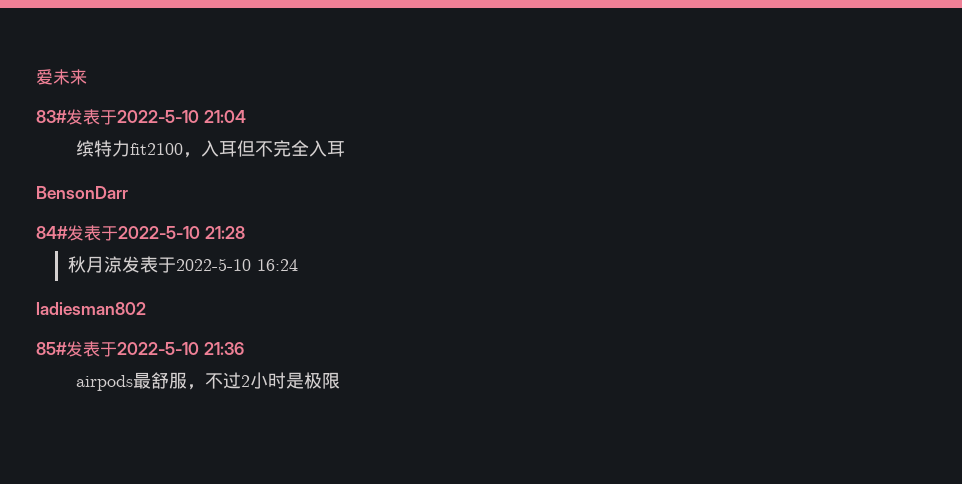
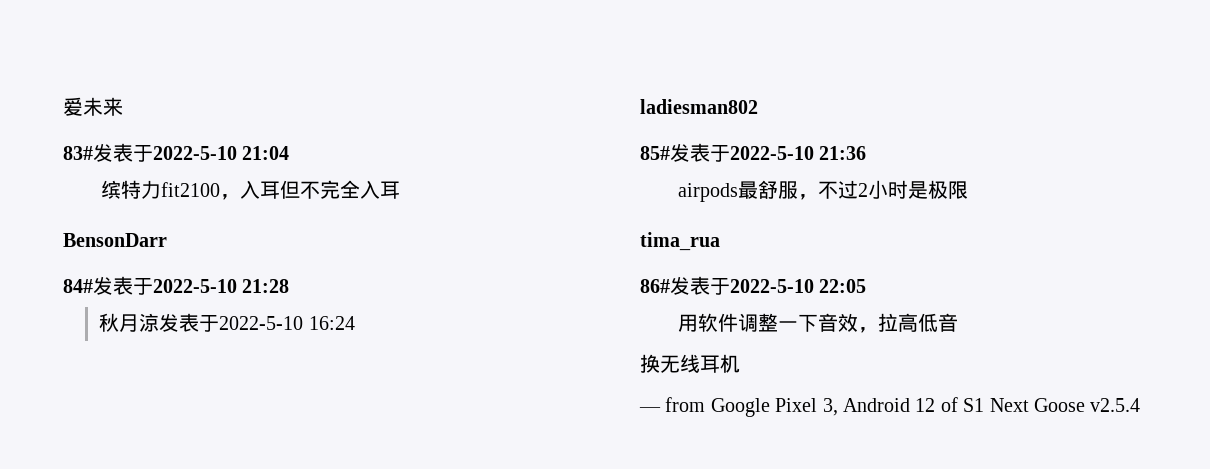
(341, 380) none -> [640,232,720,251] [640,276,867,295] [677,313,958,333] [640,354,740,373] [639,397,1141,417] // tima_rua // 86#发表于2022-5-10 22:05 // 用软件调整一下音效，拉高低音 // 换无线耳机 // — from Google Pixel 3, Android 12 of S1 Next Goose v2.5.4

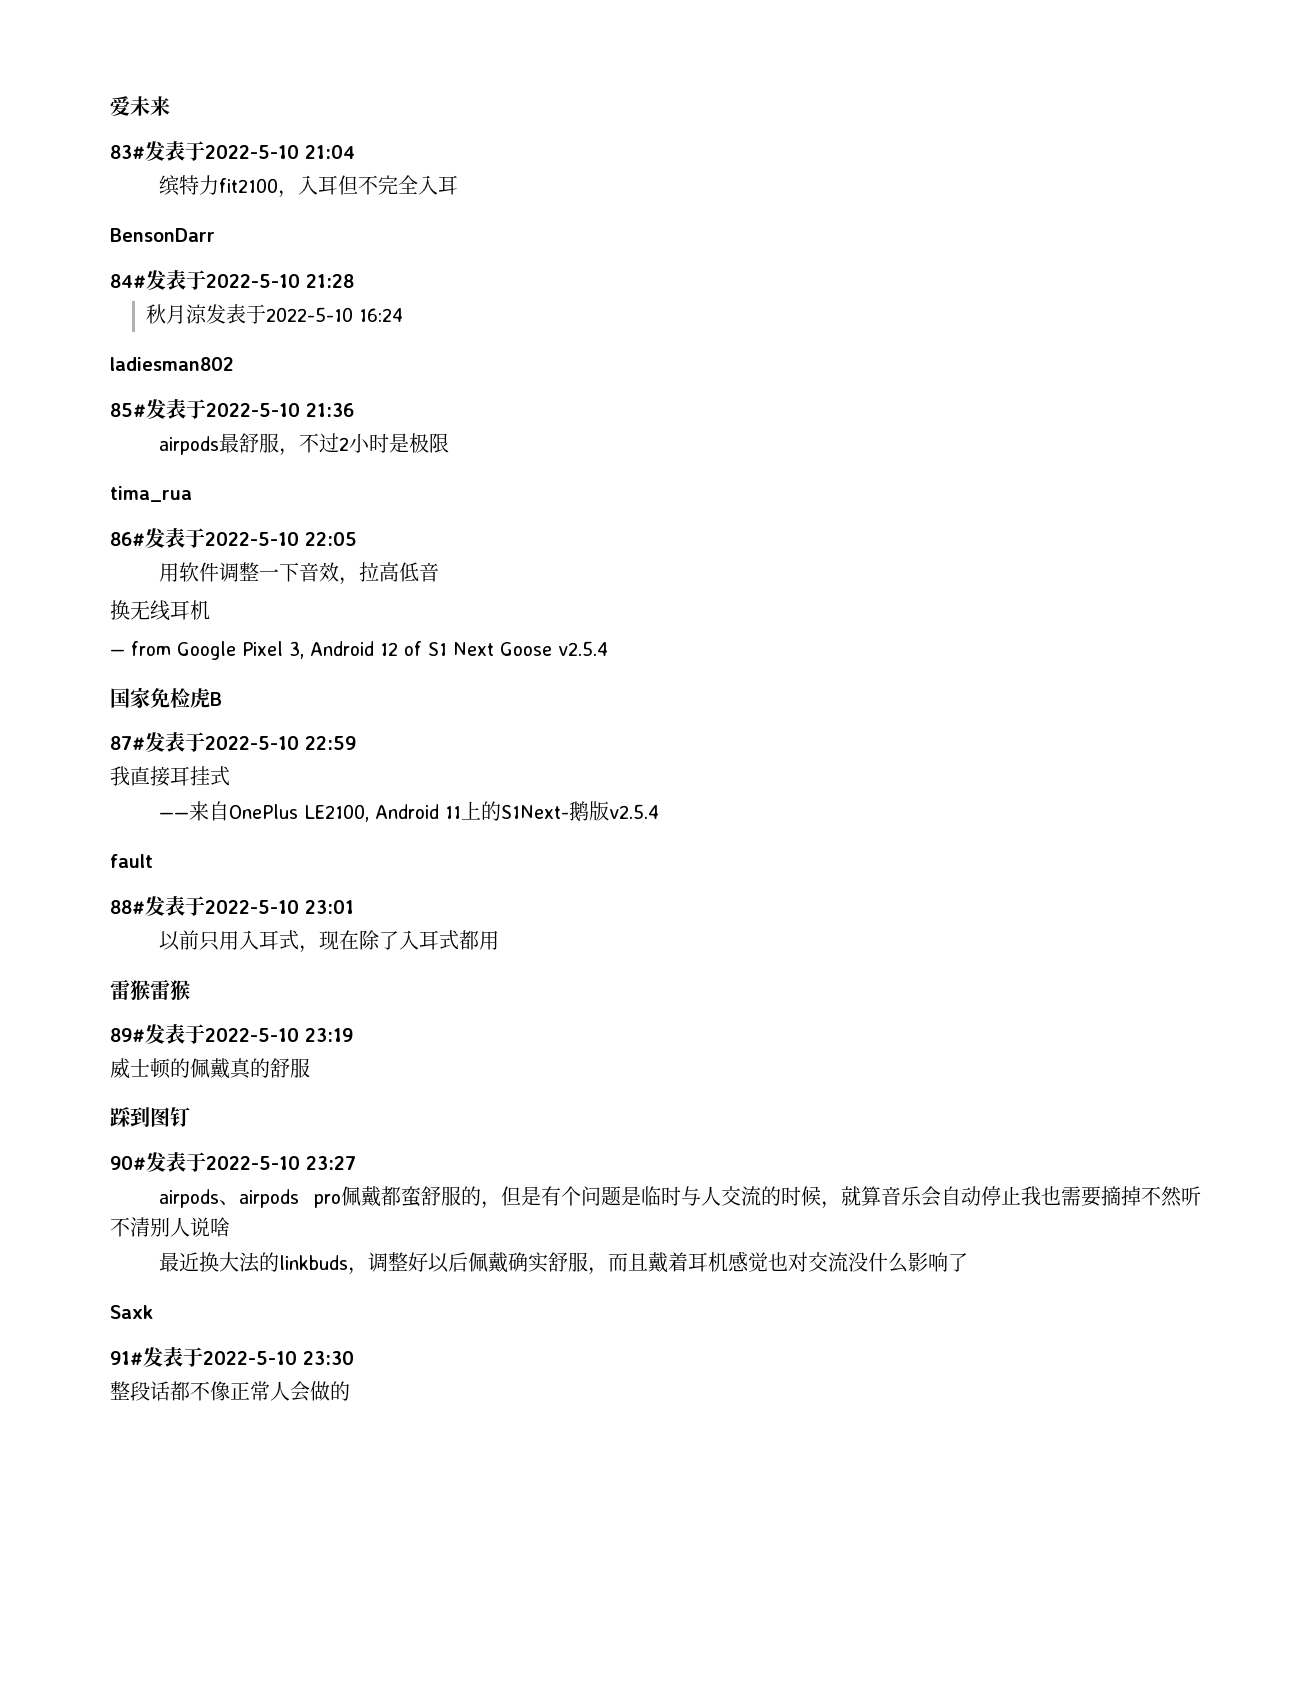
(1141, 405) none -> [110,687,222,708] [110,732,356,752] [110,766,230,787] [158,801,659,822] [110,854,153,868] [110,896,354,916] [158,930,499,953] [110,979,190,1000] [110,1024,353,1044] [110,1058,310,1079] [110,1107,190,1127] [110,1152,356,1172] [158,1186,1201,1209] [110,1217,230,1237] [158,1251,968,1275] [110,1305,153,1319] [110,1347,354,1367] [110,1381,350,1402] // 国家免检虎B // 87#发表于2022-5-10 22:59 // 我直接耳挂式 // ——来自OnePlus LE2100, Android 11上的S1Next-鹅版v2.5.4 // fault // 88#发表于2022-5-10 23:01 // 以前只用入耳式，现在除了入耳式都用 // 雷猴雷猴 // 89#发表于2022-5-10 23:19 // 威士顿的佩戴真的舒服 // 踩到图钉 // 90#发表于2022-5-10 23:27 // airpods、airpods pro佩戴都蛮舒服的，但是有个问题是临时与人交流的时候，就算音乐会自动停止我也需要摘掉不然听不清别人说啥 // 最近换大法的linkbuds，调整好以后佩戴确实舒服，而且戴着耳机感觉也对交流没什么影响了 // Saxk // 91#发表于2022-5-10 23:30 // 整段话都不像正常人会做的

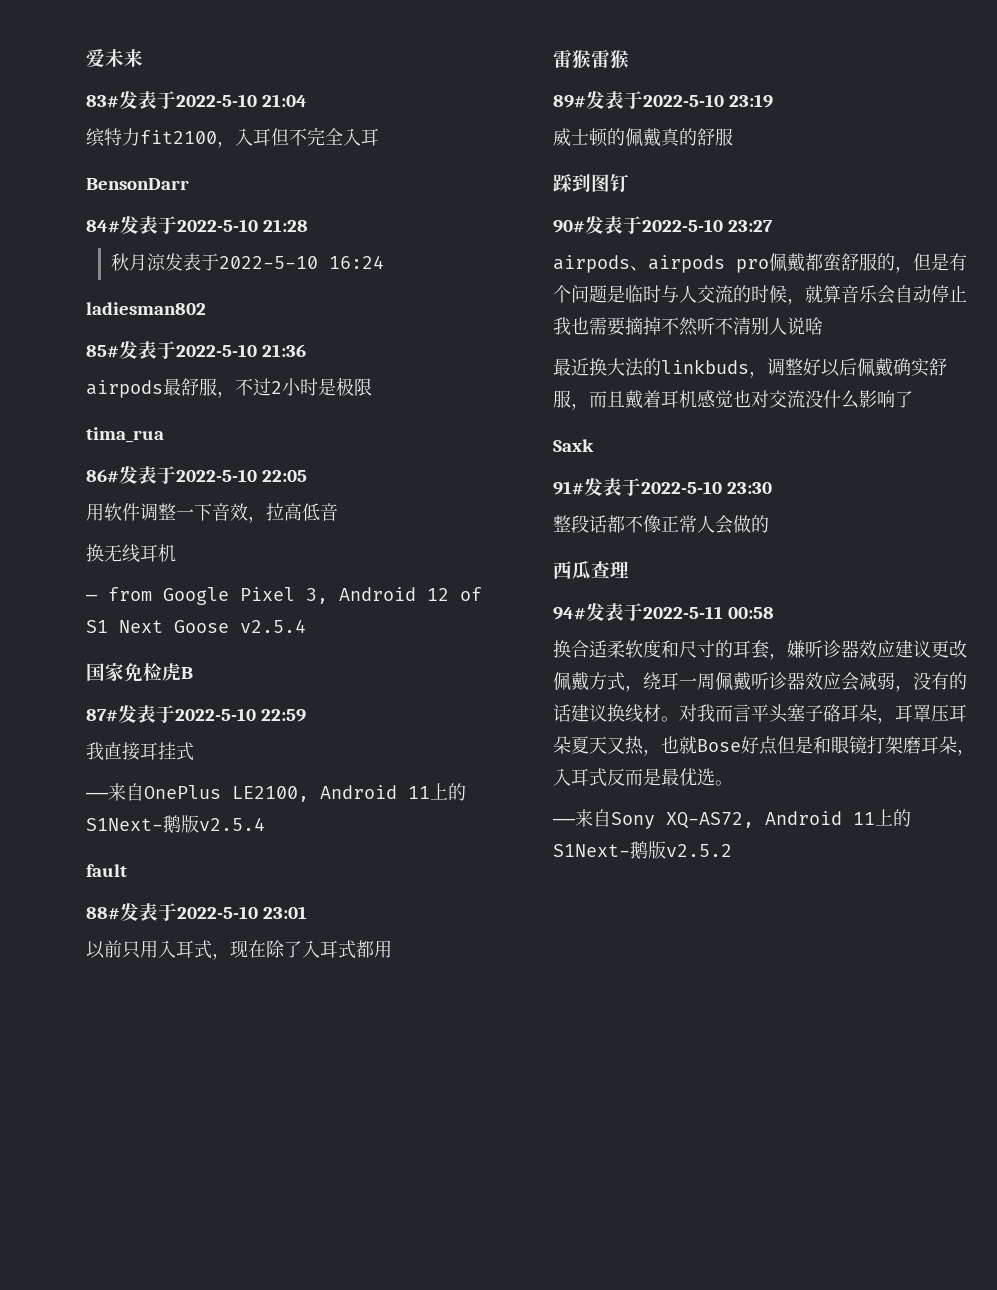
(350, 1391) none -> [553,561,629,580] [553,603,774,621] [553,640,967,660] [553,672,967,692] [553,704,967,724] [553,736,975,756] [553,768,733,787] [553,809,911,829] [553,841,732,860] // 西瓜查理 // 94#发表于2022-5-11 00:58 // 换合适柔软度和尺寸的耳套，嫌听诊器效应建议更改佩戴方式，绕耳一周佩戴听诊器效应会减弱，没有的话建议换线材。对我而言平头塞子硌耳朵，耳罩压耳朵夏天又热，也就Bose好点但是和眼镜打架磨耳朵，入耳式反而是最优选。 // ——来自Sony XQ-AS72, Android 11上的S1Next-鹅版v2.5.2

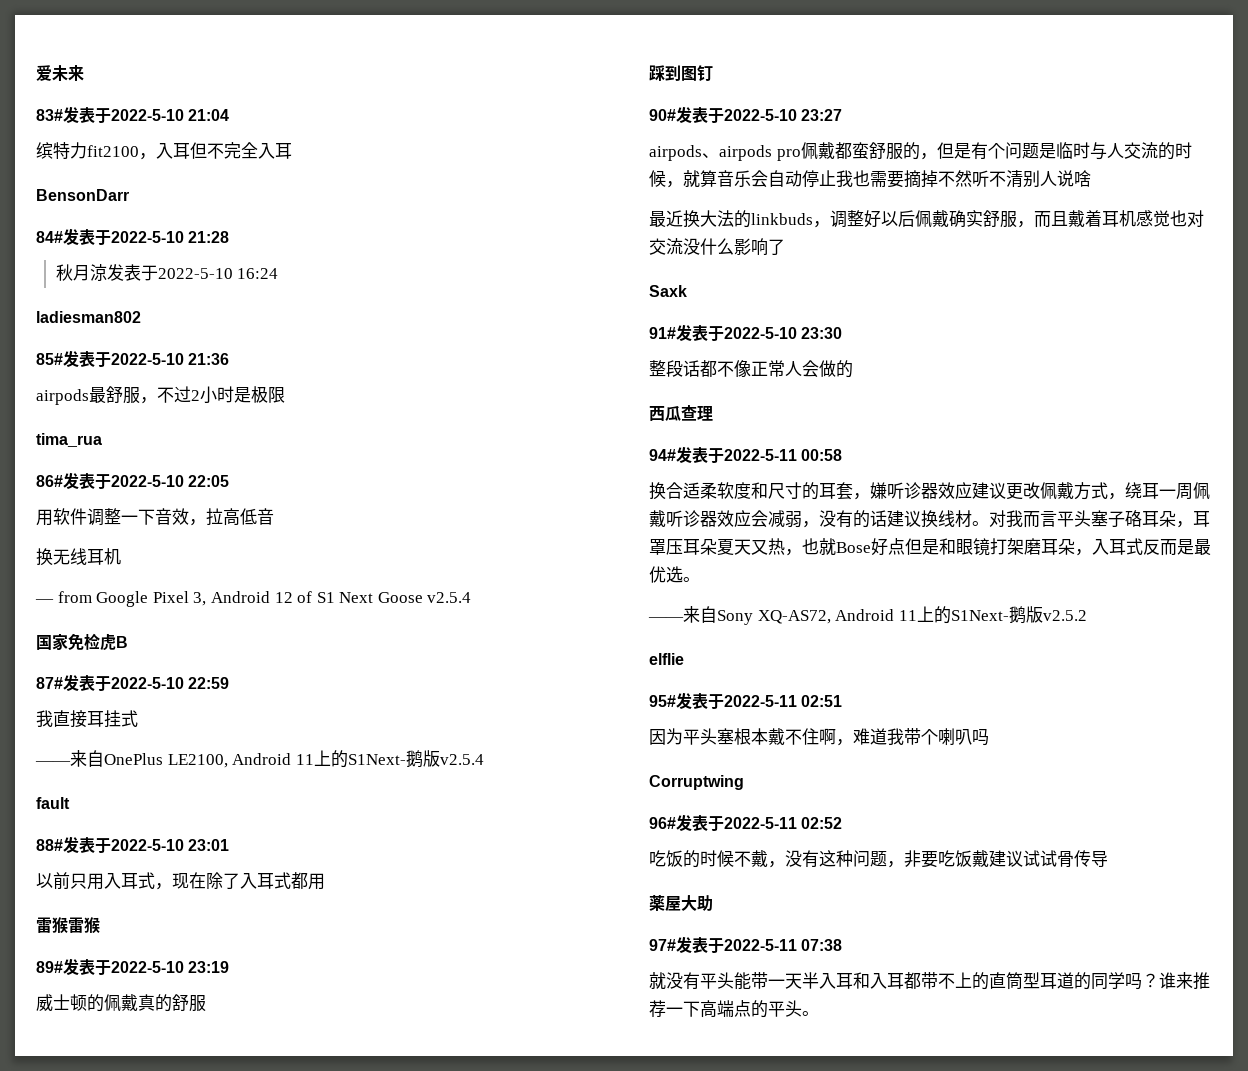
(732, 850) none -> [649,653,684,665] [649,692,843,710] [649,728,989,746] [649,775,744,790] [649,814,843,832] [649,850,1108,868] [649,895,713,911] [649,936,843,954] [649,972,1210,990] [649,1000,819,1018] // elflie // 95#发表于2022-5-11 02:51 // 因为平头塞根本戴不住啊，难道我带个喇叭吗 // Corruptwing // 96#发表于2022-5-11 02:52 // 吃饭的时候不戴，没有这种问题，非要吃饭戴建议试试骨传导 // 薬屋大助 // 97#发表于2022-5-11 07:38 // 就没有平头能带一天半入耳和入耳都带不上的直筒型耳道的同学吗？谁来推荐一下高端点的平头。

